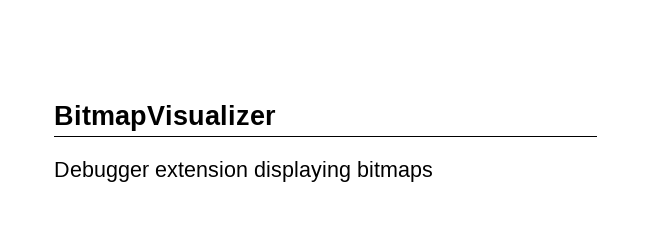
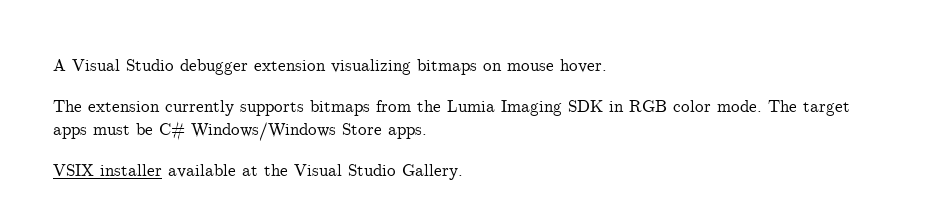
[54,105,276,131] [54,161,433,182] BitmapVisualizer // Debugger extension displaying bitmaps -> [53,59,607,75] [53,100,850,116] [53,121,427,141] [53,164,463,180] A Visual Studio debugger extension visualizing bitmaps on mouse hover. // The extension currently supports bitmaps from the Lumia Imaging SDK in RGB color mode. The target apps must be C# Windows/Windows Store apps. // VSIX installer available at the Visual Studio Gallery.

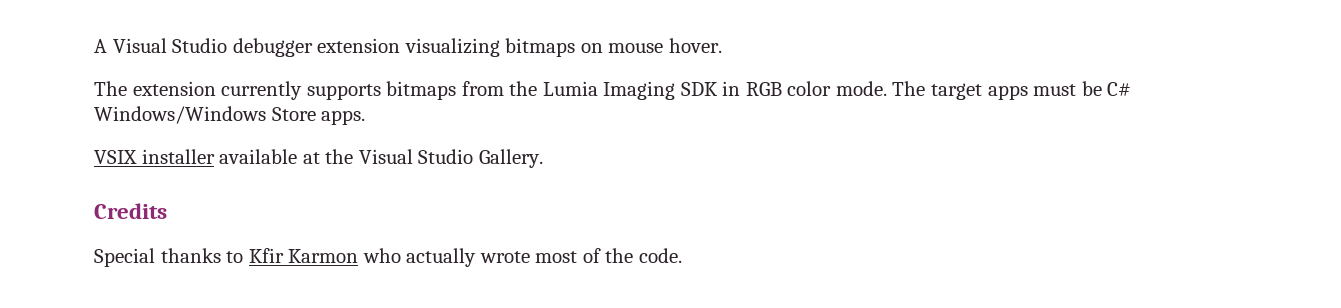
(463, 172) none -> [94,203,167,219] [94,248,682,267] // Credits // Special thanks to Kfir Karmon who actually wrote most of the code.

